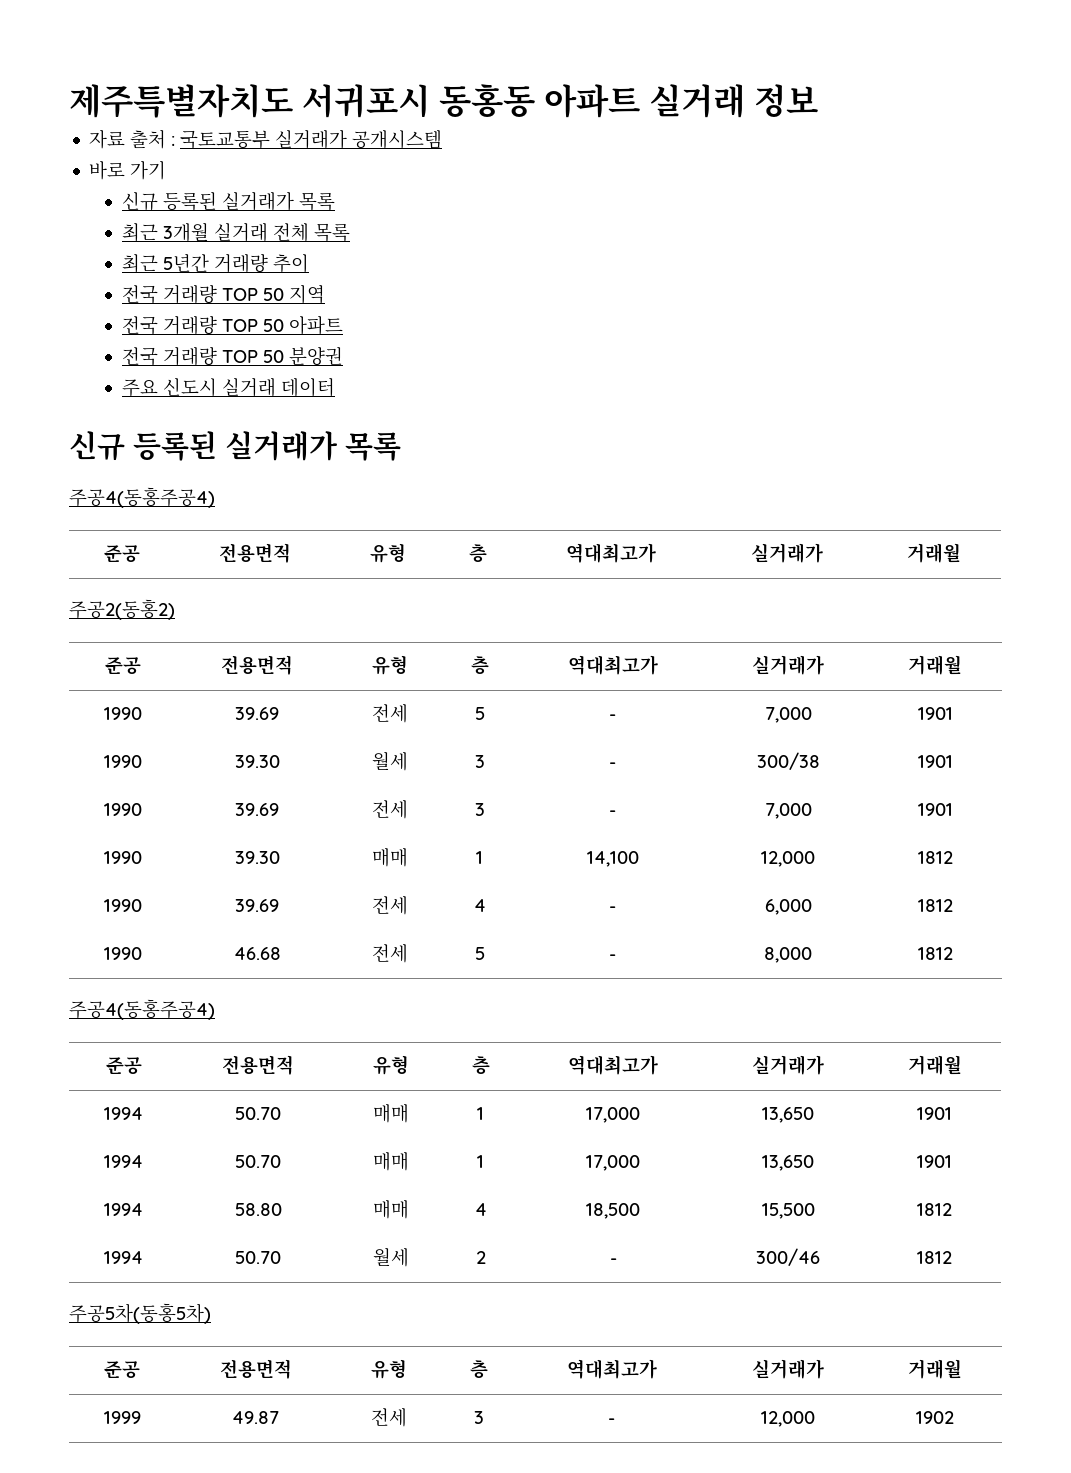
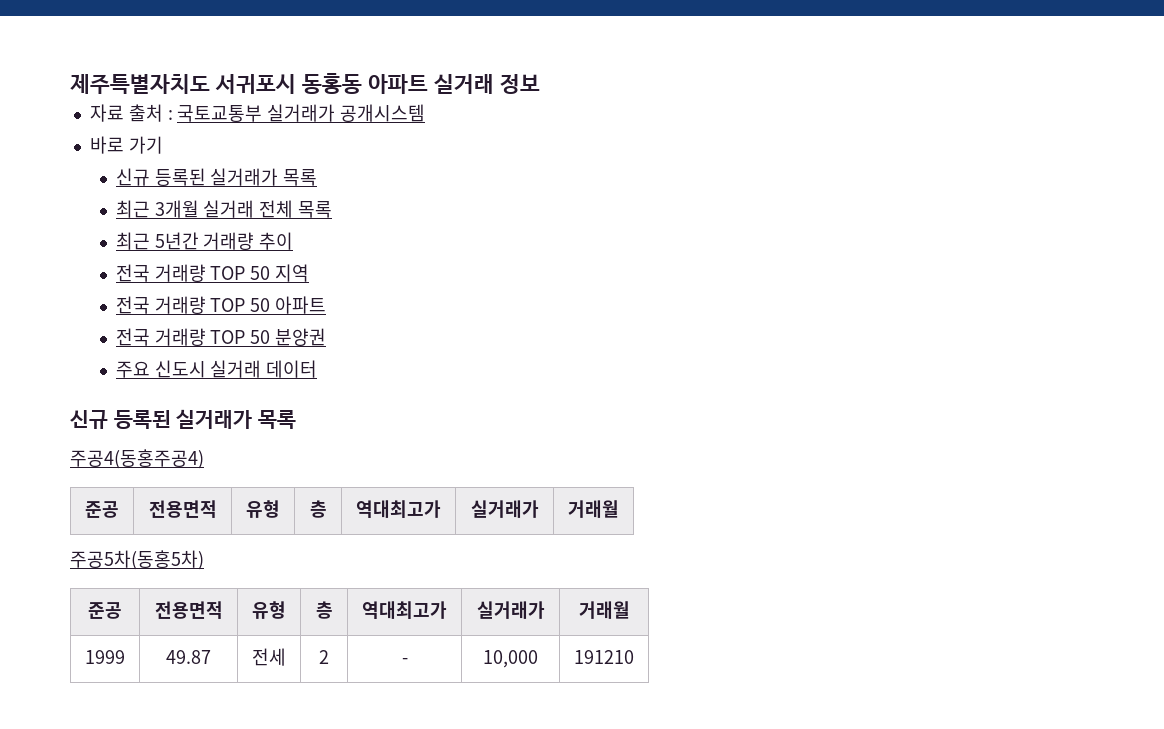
[69,599,175,620] [105,657,141,674] [221,655,293,675] [371,655,408,675] [470,656,489,674] [567,655,658,675] [752,655,825,675] [908,655,963,675] [104,707,142,720] [235,707,279,720] [371,704,408,723] [474,707,485,720] [609,714,617,720] [764,707,812,723] [917,707,953,720] [104,755,142,768] [234,755,280,768] [371,751,408,771] [474,755,485,768] [609,762,617,768] [756,752,820,770] [917,755,953,768] [104,803,142,816] [235,803,279,816] [371,800,408,819] [474,803,485,816] [609,810,617,816] [764,803,812,819] [917,803,953,816] [104,851,142,864] [234,851,280,864] [371,848,408,867] [476,851,483,864] [586,851,639,867] [761,851,816,867] [917,851,953,864] [104,899,142,912] [235,899,279,912] [371,896,408,915] [473,899,486,912] [609,906,617,912] [764,899,812,915] [917,899,953,912] [104,947,142,960] [233,947,281,960] [371,944,408,963] [474,947,485,960] [609,954,617,960] [764,947,813,963] [917,947,953,960] [69,999,215,1020] [105,1057,142,1074] [222,1055,294,1075] [372,1055,409,1075] [471,1056,490,1074] [568,1055,658,1075] [752,1055,825,1075] [907,1055,962,1075] [104,1107,143,1120] [235,1107,281,1120] [372,1104,409,1123] [477,1107,484,1120] [586,1107,640,1123] [762,1107,815,1123] [917,1107,953,1120] [104,1155,143,1168] [235,1155,281,1168] [372,1152,409,1171] [477,1155,484,1168] [586,1155,640,1171] [762,1155,815,1171] [917,1155,953,1168] [104,1203,143,1216] [234,1203,282,1216] [372,1200,409,1219] [474,1203,487,1216] [586,1203,640,1219] [761,1203,815,1219] [917,1203,953,1216] [104,1251,143,1264] [235,1251,281,1264] [372,1247,409,1267] [475,1251,486,1264] [609,1258,617,1264] [756,1248,821,1266] [917,1251,953,1264] // 주공2(동홍2) // 준공 | 전용면적 | 유형 | 층 | 역대최고가 | 실거래가 | 거래월 // 1990 | 39.69 | 전세 | 5 | - | 7,000 | 1901 // 1990 | 39.30 | 월세 | 3 | - | 300/38 | 1901 // 1990 | 39.69 | 전세 | 3 | - | 7,000 | 1901 // 1990 | 39.30 | 매매 | 1 | 14,100 | 12,000 | 1812 // 1990 | 39.69 | 전세 | 4 | - | 6,000 | 1812 // 1990 | 46.68 | 전세 | 5 | - | 8,000 | 1812 // 주공4(동홍주공4) // 준공 | 전용면적 | 유형 | 층 | 역대최고가 | 실거래가 | 거래월 // 1994 | 50.70 | 매매 | 1 | 17,000 | 13,650 | 1901 // 1994 | 50.70 | 매매 | 1 | 17,000 | 13,650 | 1901 // 1994 | 58.80 | 매매 | 4 | 18,500 | 15,500 | 1812 // 1994 | 50.70 | 월세 | 2 | - | 300/46 | 1812 -> (619, 509) none
[473,1411,484,1424] [608,1418,616,1424] [760,1411,815,1427] [916,1411,955,1424] 3 | - | 12,000 | 1902 -> [319,650,329,664] [401,658,408,664] [483,650,538,668] [574,650,634,664] 2 | - | 10,000 | 191210

